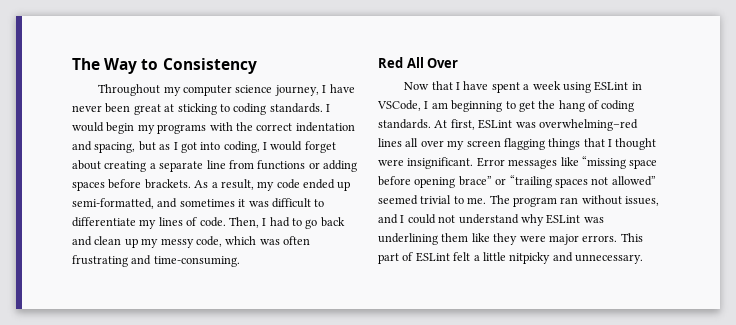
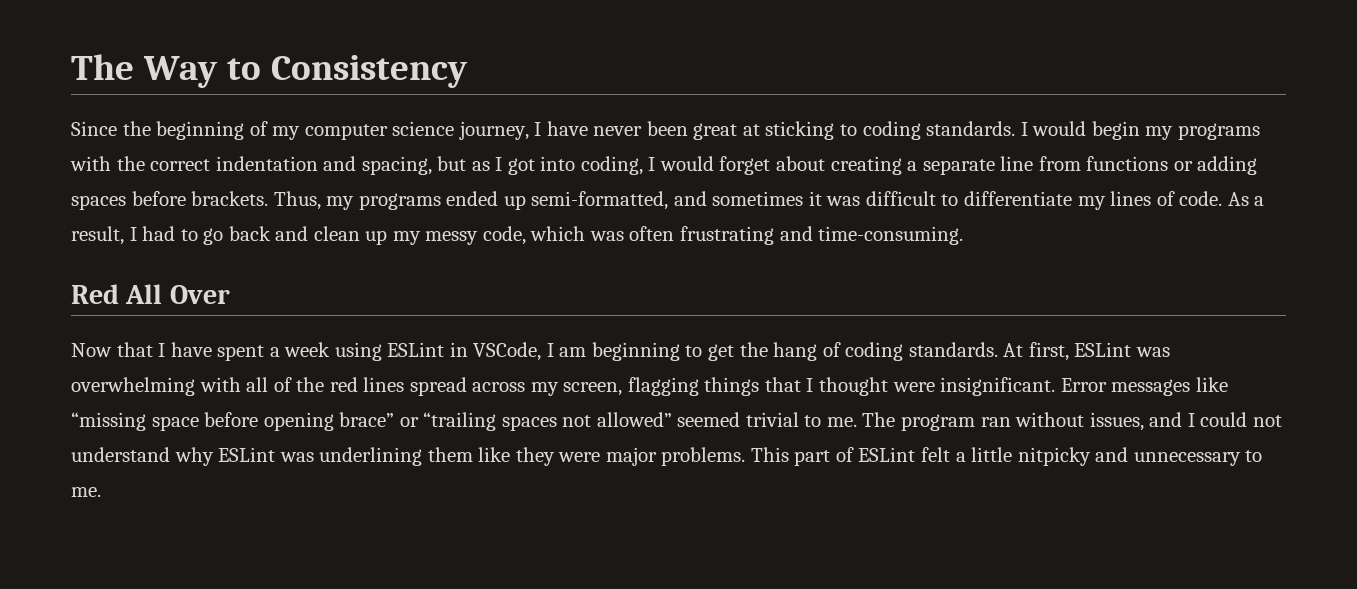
[98,84,161,96] Throughout -> [71,121,268,140] Since the beginning of
[194,179,300,191] As a result, my code -> [273,191,441,210] Thus, my programs
[228,217,259,228] Then, -> [1227,192,1265,206] [71,226,124,245] As a result,
[538,119,638,131] [378,138,501,150] overwhelming–red lines all over my screen -> [71,377,623,396] overwhelming with all of the red lines spread across my screen,
[582,235,618,242] errors. -> [661,447,746,466] problems.
[575,254,643,264] unnecessary. -> [1133,450,1263,466] [71,487,101,497] unnecessary to me.

